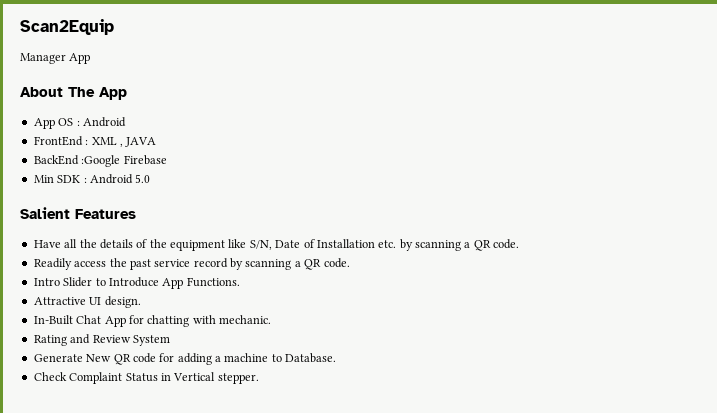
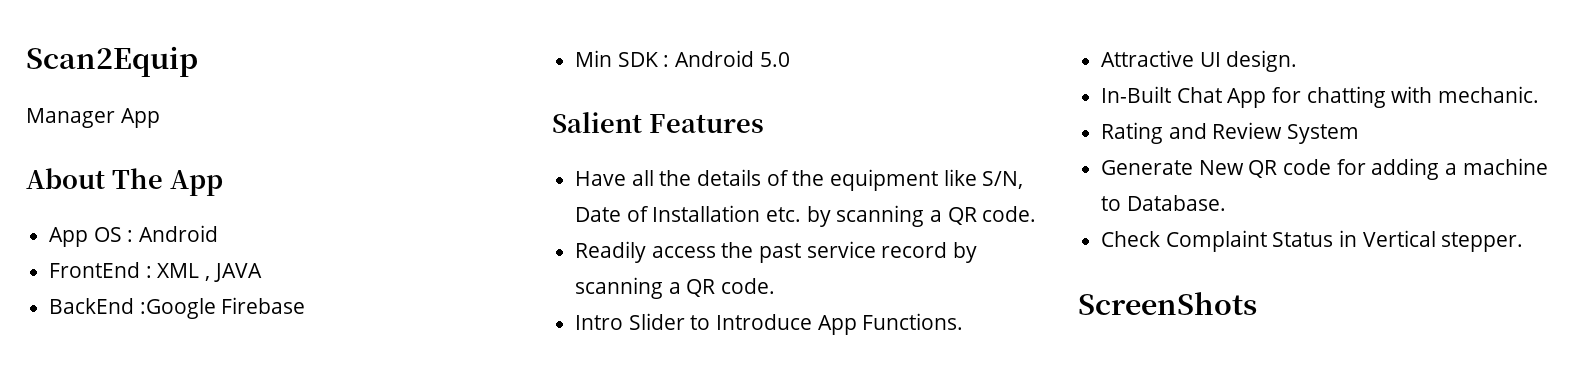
(259, 378) none -> [1078,292,1257,315] // ScreenShots

